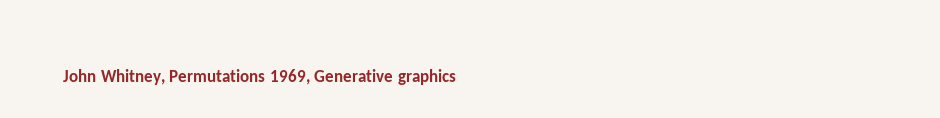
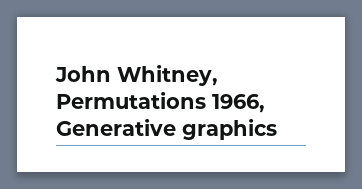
[269,69,310,85] 1969, -> [212,94,265,113] 1966,

